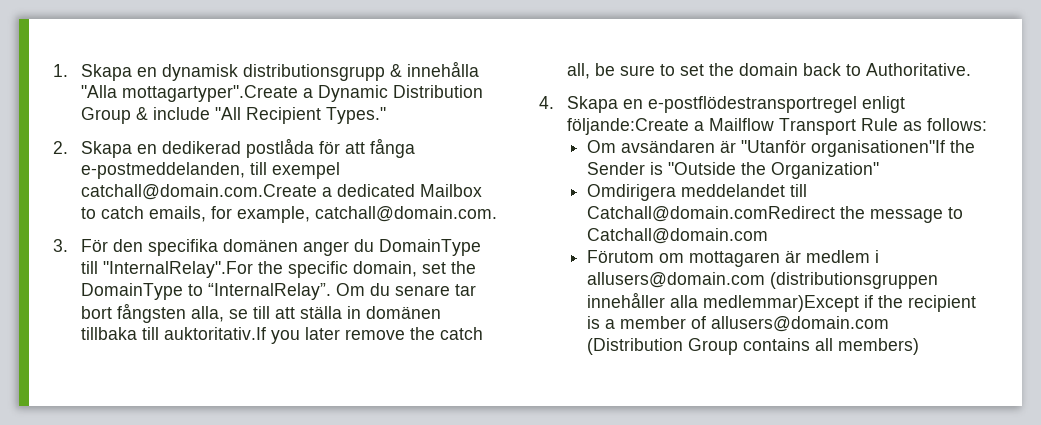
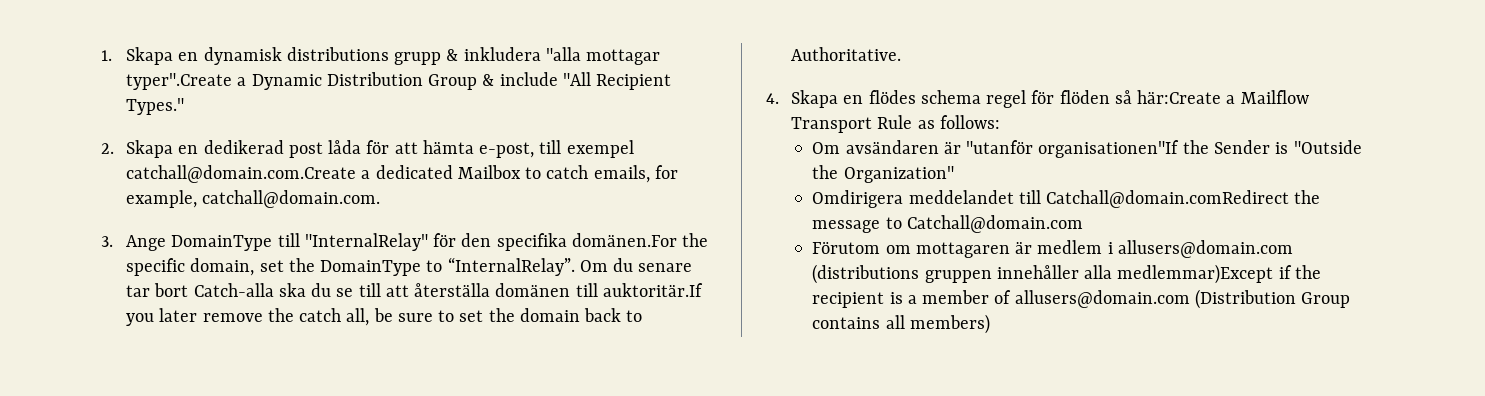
[243,61,480,81] [81,85,299,102] distributionsgrupp & innehålla "Alla mottagartyper".Create -> [286,47,661,65] [125,73,232,90] distributions grupp & inkludera "alla mottagar typer".Create
[246,138,416,158] [81,162,246,179] postlåda för att fånga e-postmeddelanden, -> [288,140,535,158] post låda för att hämta e-post,
[81,239,482,256] [81,261,254,278] För den specifika domänen anger du DomainType till "InternalRelay".For -> [125,233,677,251] Ange DomainType till "InternalRelay" för den specifika domänen.For
[117,303,442,323] [81,327,267,340] fångsten alla, se till att ställa in domänen tillbaka till auktoritativ.If -> [193,283,703,297] Catch-alla ska du se till att återställa domänen till auktoritär.If
[648,96,906,113] [567,118,690,135] e-postflödestransportregel enligt följande:Create -> [868,90,1222,108] flödes schema regel för flöden så här:Create
[740,140,806,153] "Utanför -> [966,140,1034,154] "utanför
[769,272,938,289] (distributionsgruppen -> [812,264,992,284] (distributions gruppen

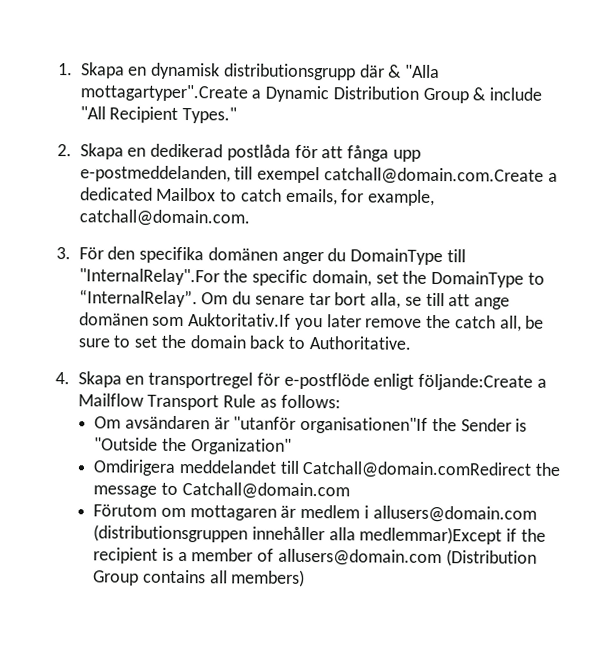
[286,47,661,65] [125,73,232,90] distributions grupp & inkludera "alla mottagar typer".Create -> [223,63,441,81] [79,84,248,102] distributionsgrupp där & "Alla mottagartyper".Create
[288,140,535,158] post låda för att hämta e-post, -> [226,144,421,162] [79,165,231,183] postlåda för att fånga upp e-postmeddelanden,
[125,233,677,251] Ange DomainType till "InternalRelay" för den specifika domänen.For -> [78,246,466,266] [78,268,220,286] För den specifika domänen anger du DomainType till "InternalRelay".For
[193,283,703,297] Catch-alla ska du se till att återställa domänen till auktoritär.If -> [370,292,511,310] [78,312,292,327] alla, se till att ange domänen som Auktoritativ.If
[868,90,1222,108] flödes schema regel för flöden så här:Create -> [148,371,534,391] transportregel för e-postflöde enligt följande:Create
[812,264,992,284] (distributions gruppen -> [93,524,249,543] (distributionsgruppen

